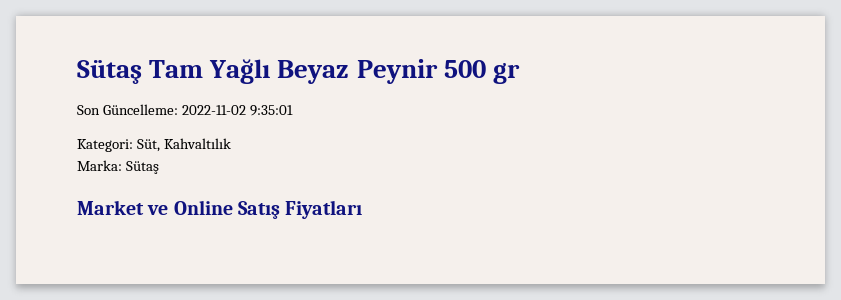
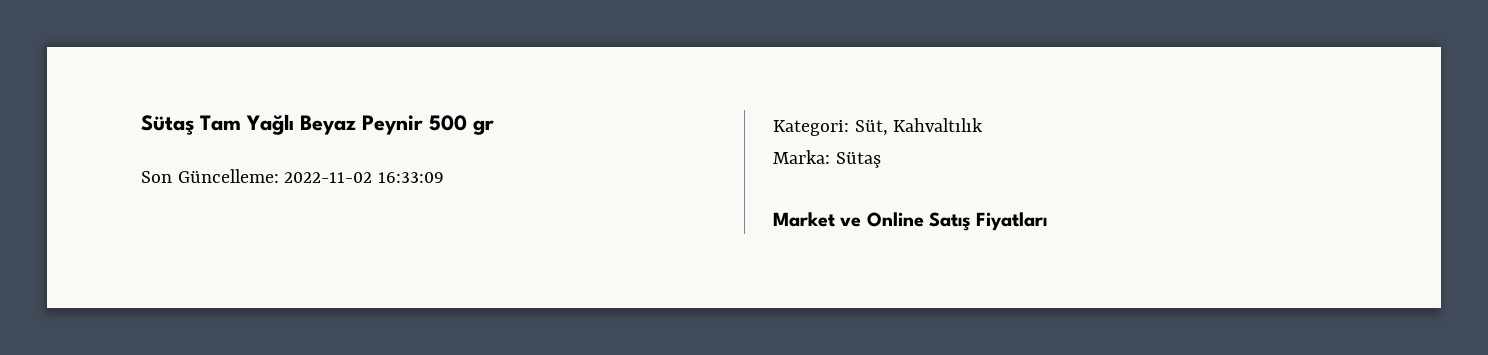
[249,105,293,116] 9:35:01 -> [378,172,445,183] 16:33:09

